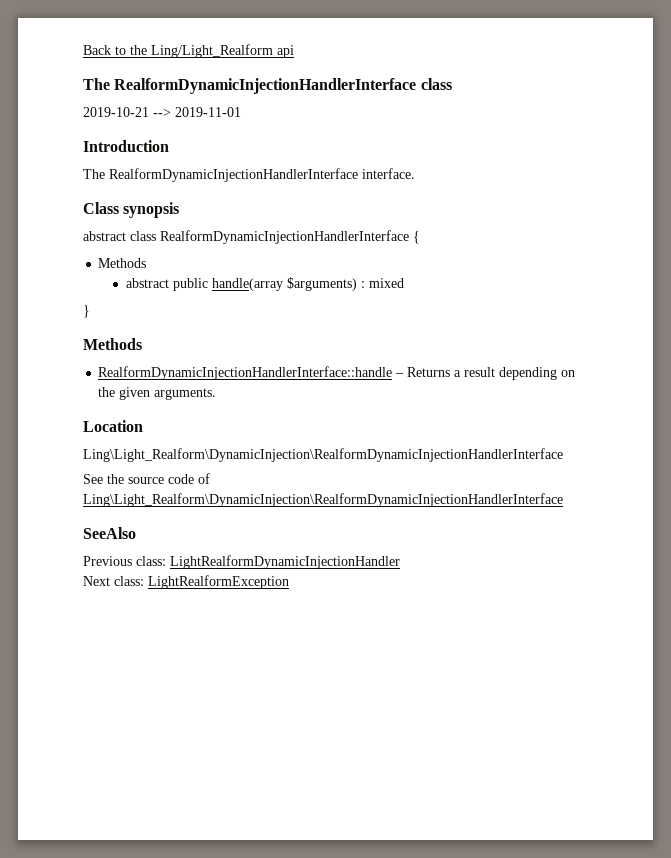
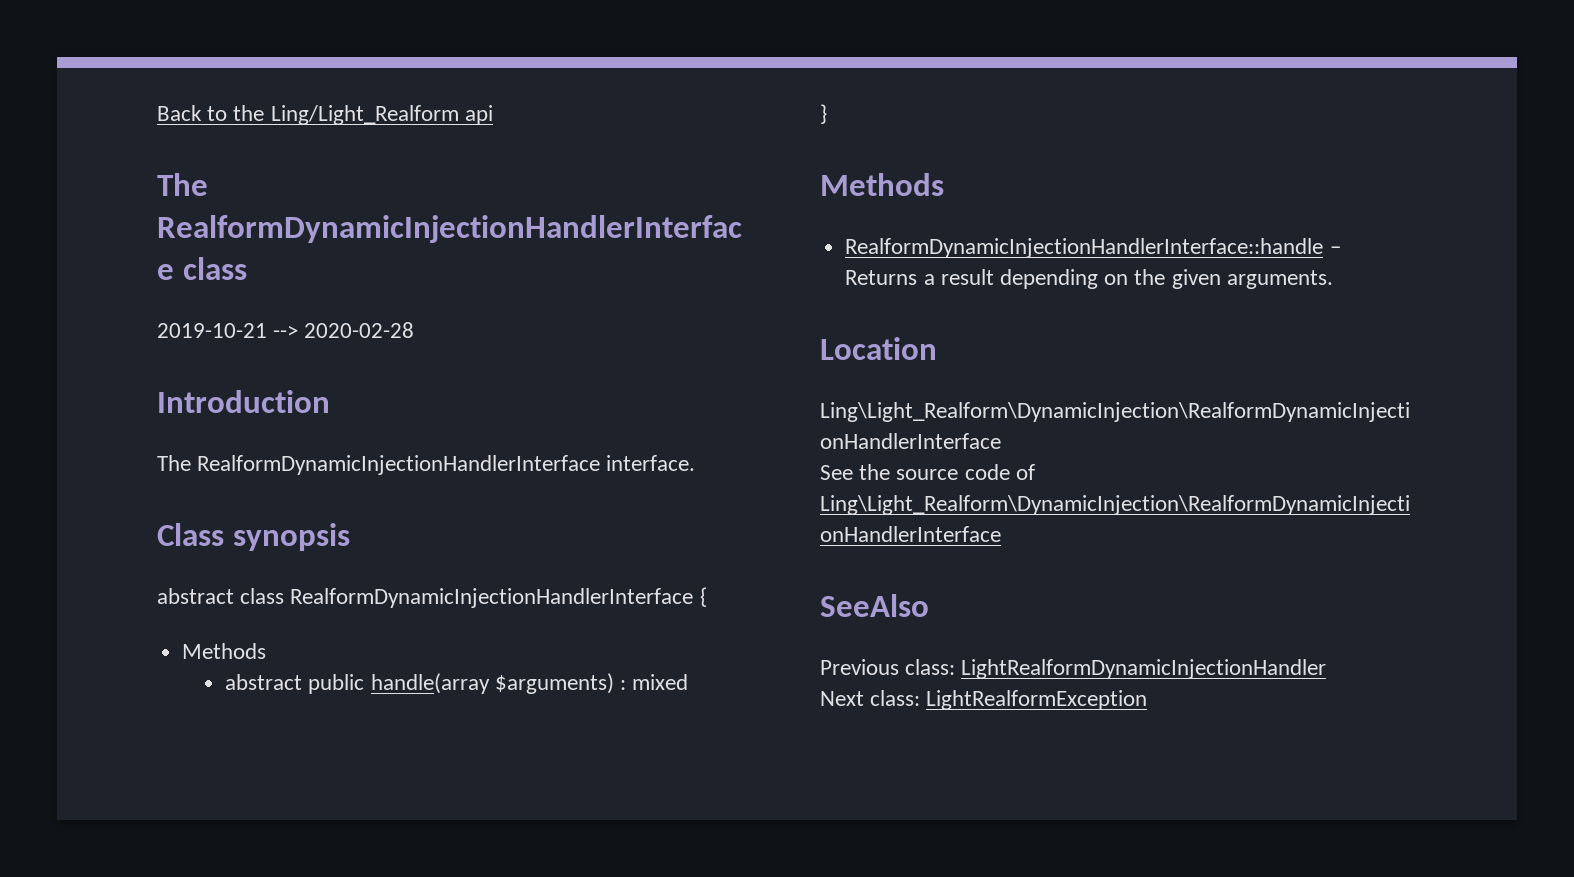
[175,107,241,117] 2019-11-01 -> [304,322,415,338] 2020-02-28

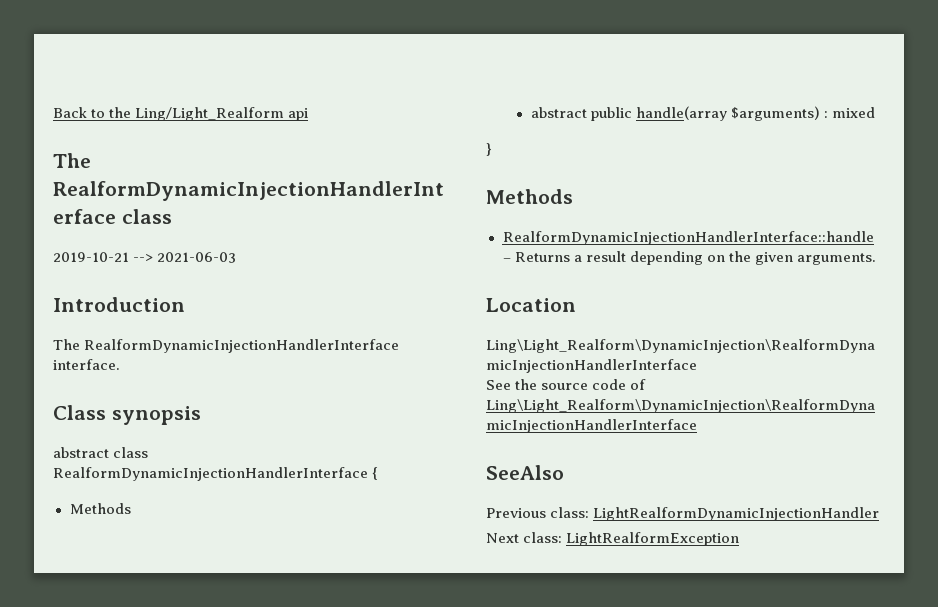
[304,322,415,338] 2020-02-28 -> [157,252,237,263] 2021-06-03

